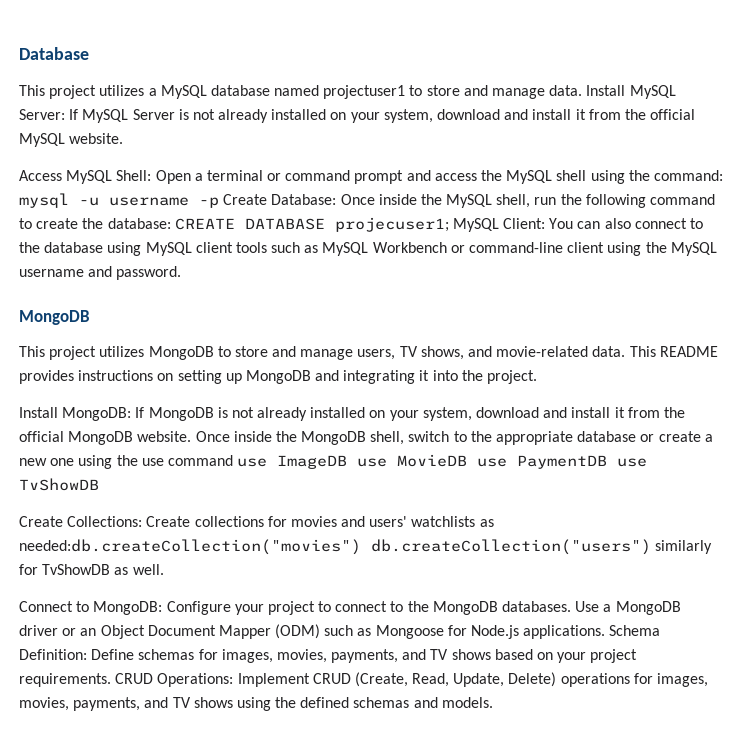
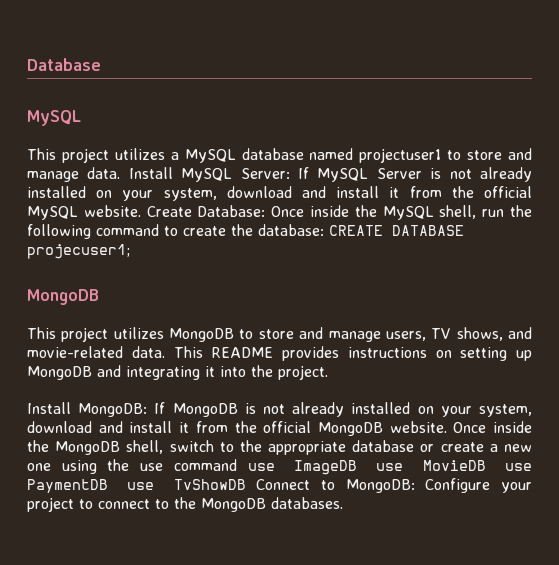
(89, 53) none -> [27,110,81,126] // MySQL
[19,170,723,184] [19,193,219,208] // Access MySQL Shell: Open a terminal or command prompt and access the MySQL shell using the command: mysql -u username -p -> (141, 211) none
[452,218,704,232] [19,242,717,256] [19,266,182,280] MySQL Client: You can also connect to the database using MySQL client tools such as MySQL Workbench or command-line client using the MySQL username and password. -> (130, 251) none
[19,516,494,527] [19,539,713,555] [19,564,164,575] // Create Collections: Create collections for movies and users' watchlists as needed:db.createCollection("movies") db.createCollection("users") similarly for TvShowDB as well. // -> (246, 484) none
[575,601,681,615] [19,624,661,639] [19,649,638,663] [19,672,709,687] [19,697,493,711] Use a MongoDB driver or an Object Document Mapper (ODM) such as Mongoose for Node.js applications. Schema Definition: Define schemas for images, movies, payments, and TV shows based on your project requirements. CRUD Operations: Implement CRUD (Create, Read, Update, Delete) operations for images, movies, payments, and TV shows using the defined schemas and models. -> (343, 503) none

